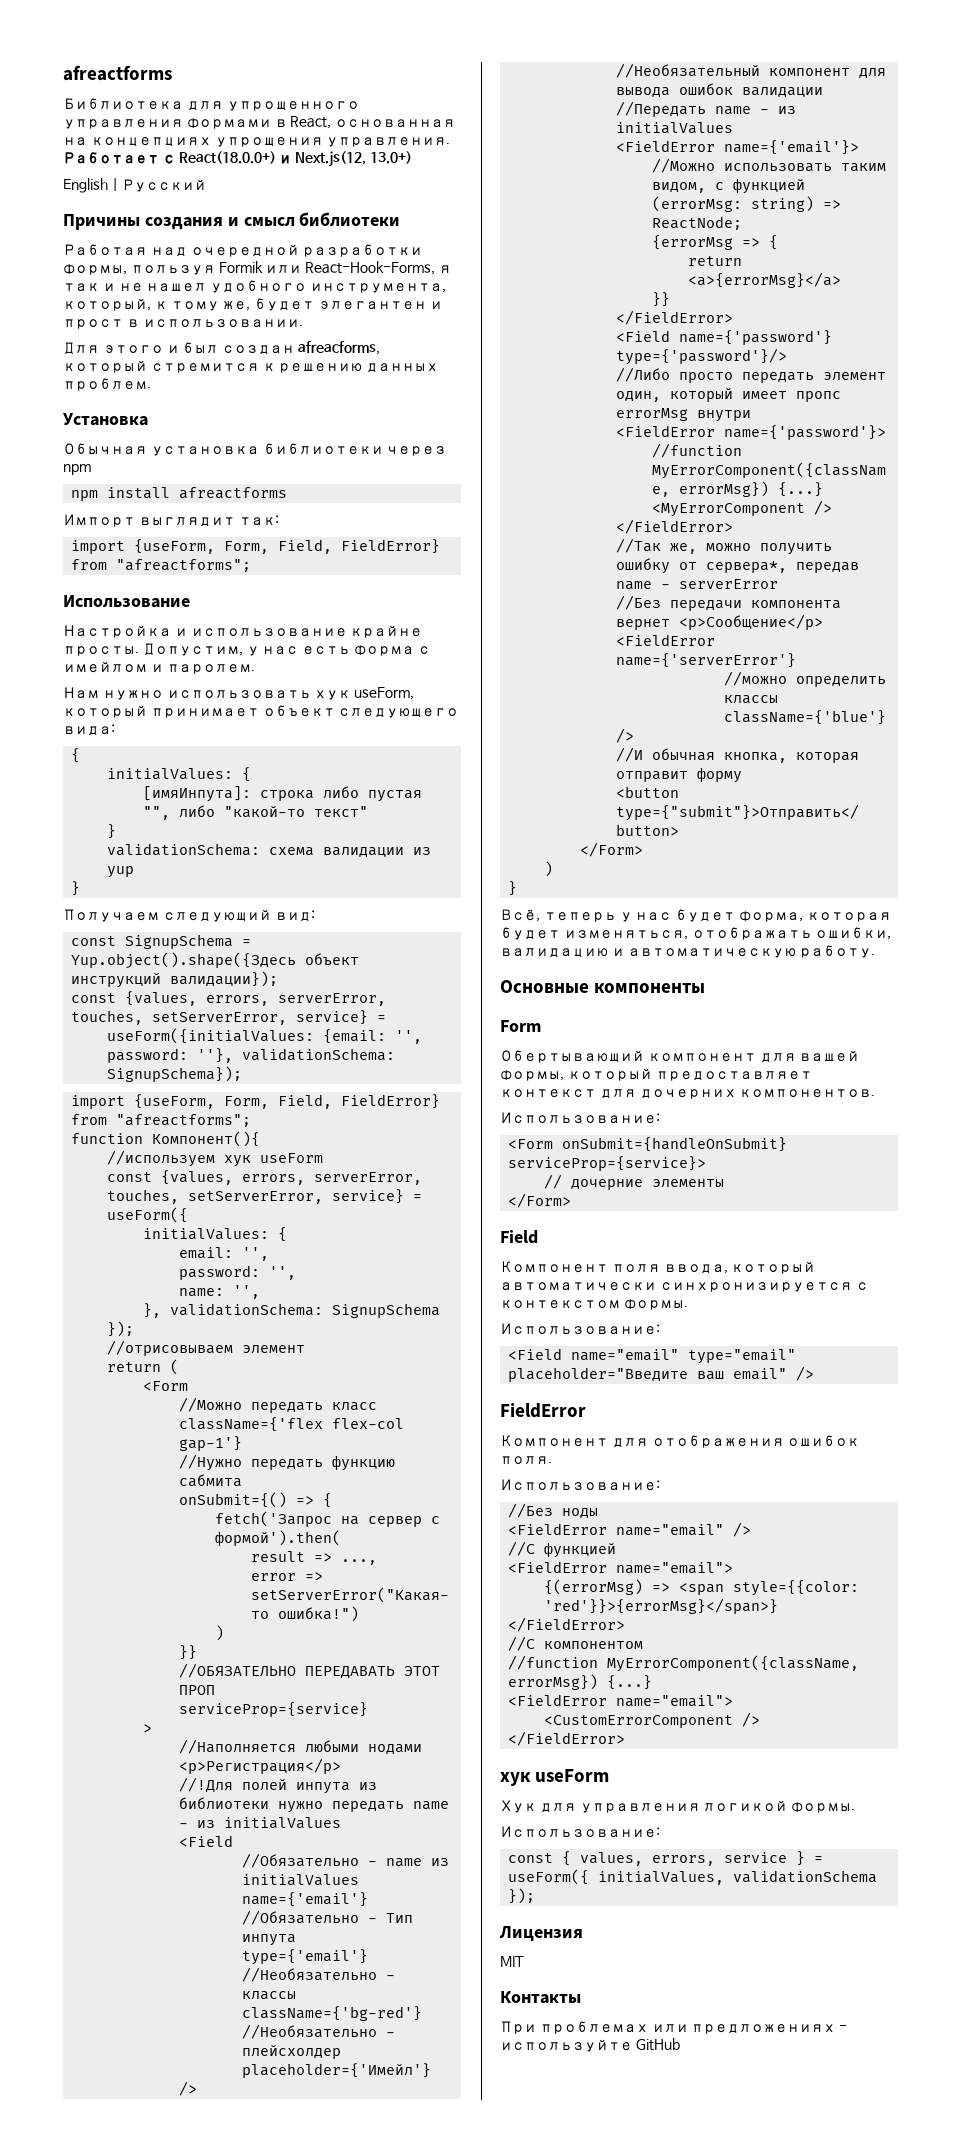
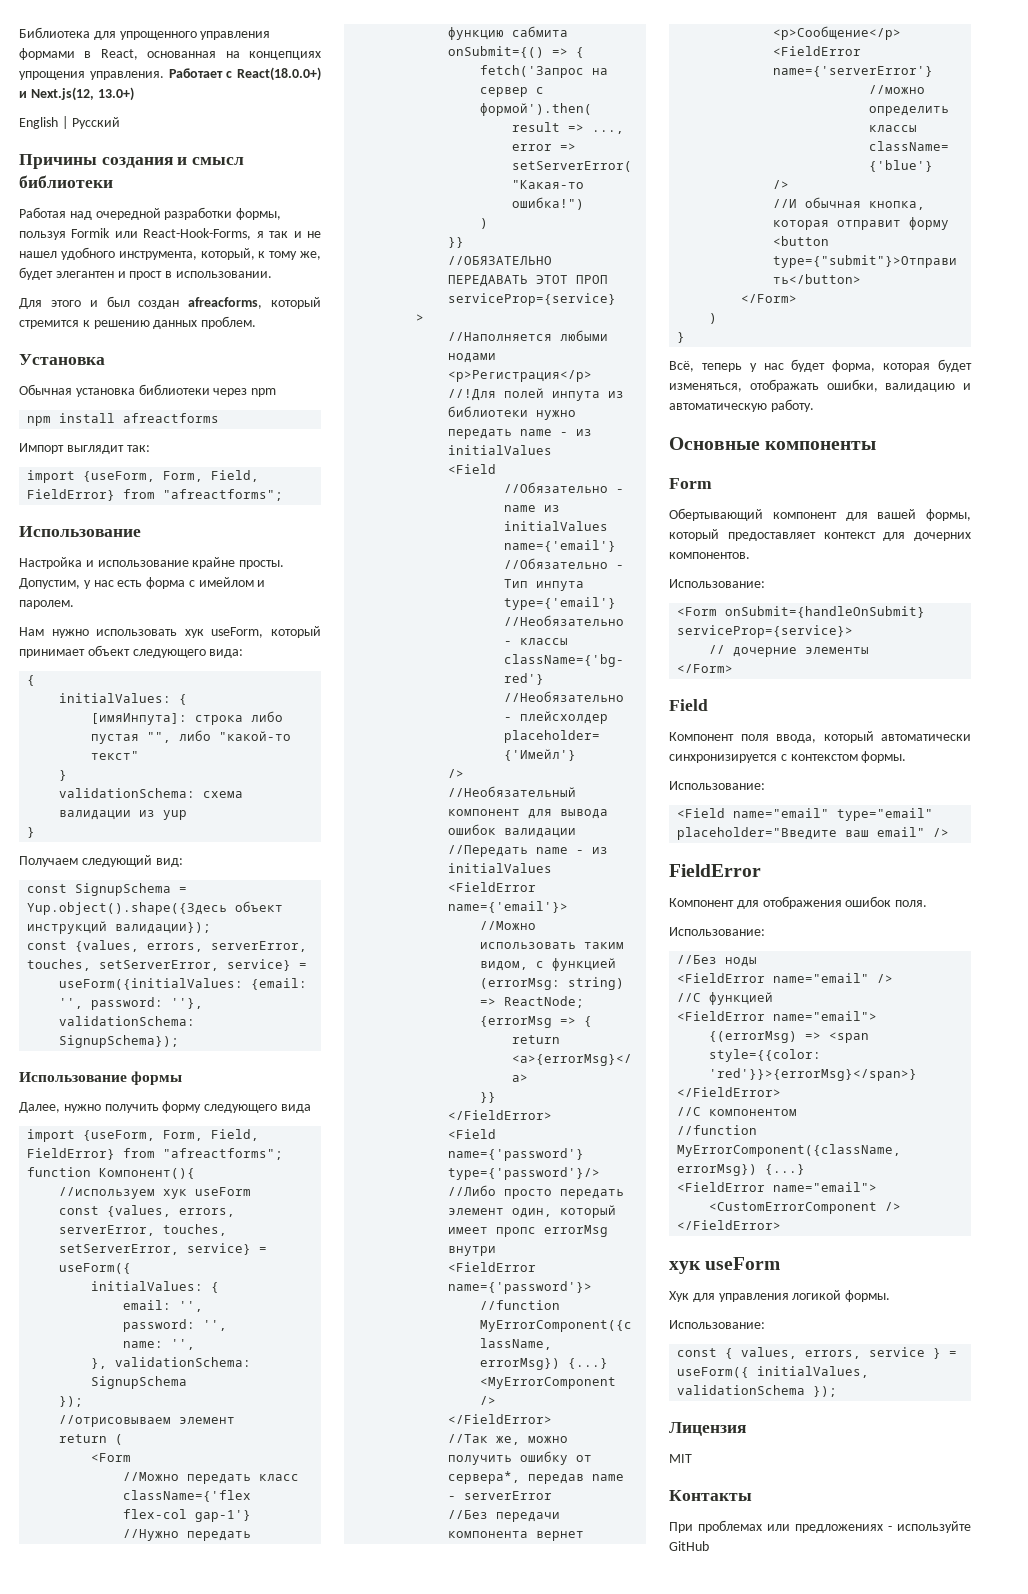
[63,65,172,81] afreactforms // -> (19, 32) none
(243, 1074) none -> [19,1071,183,1085] [19,1101,311,1113] // Использование формы // Далее, нужно получить форму следующего вида

